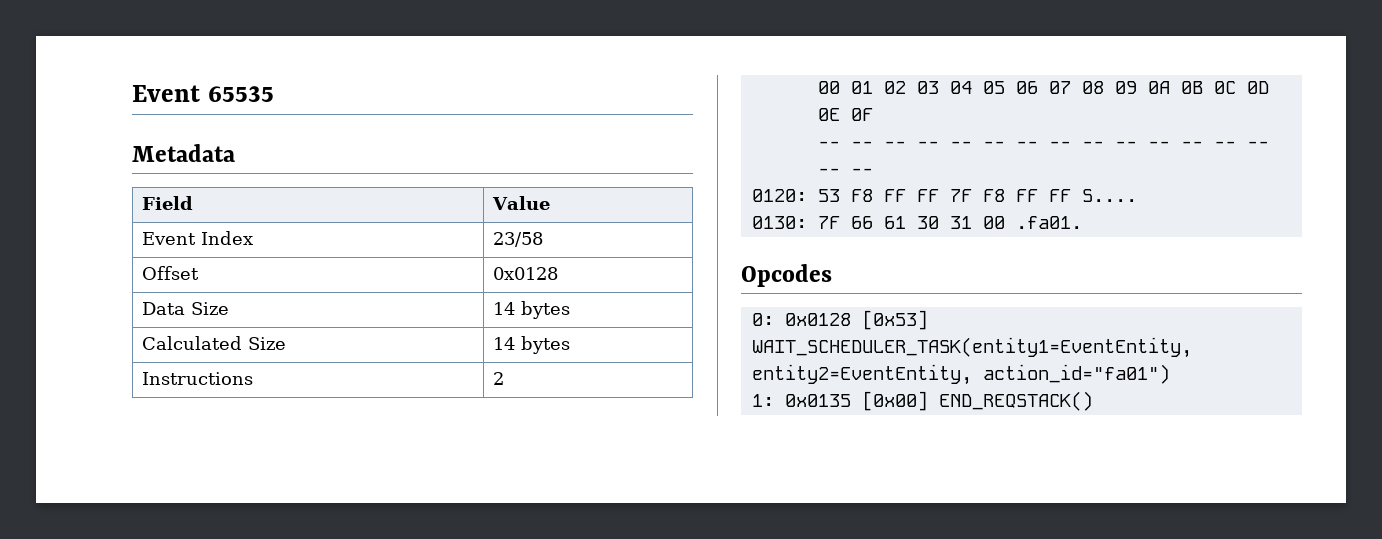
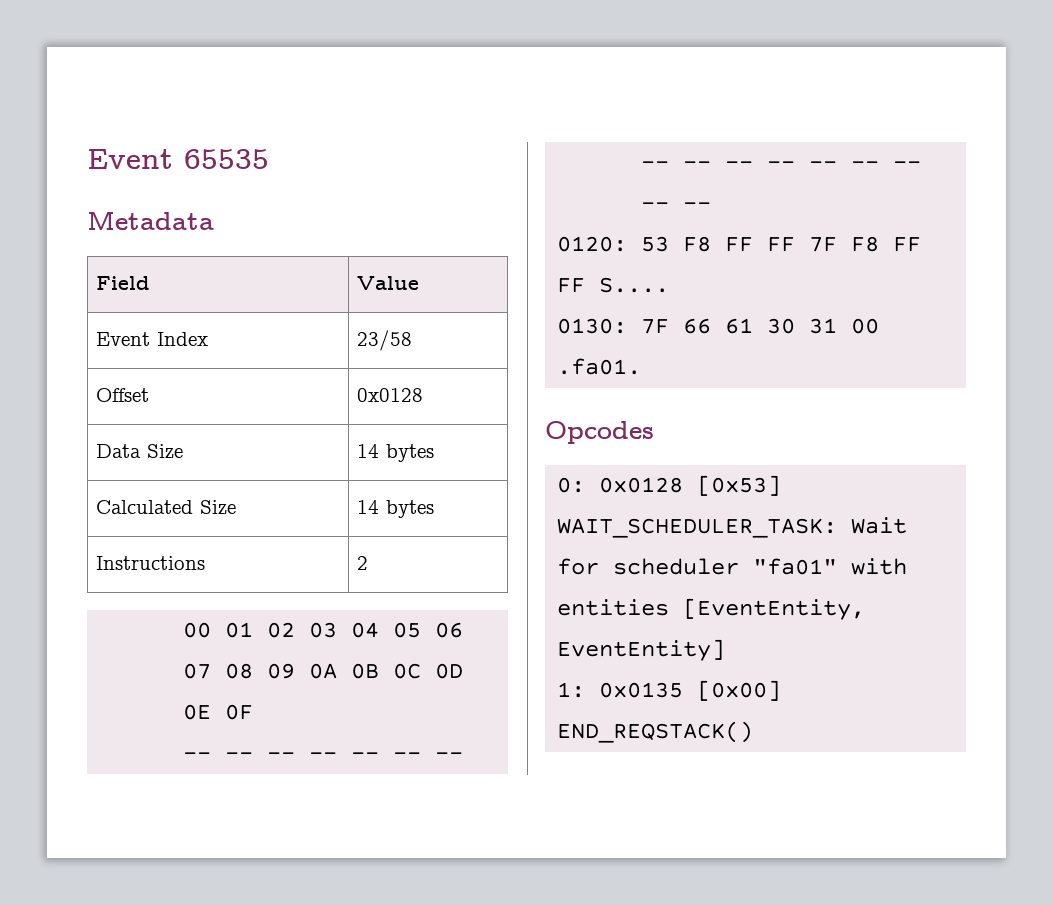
[751,337,1192,358] [751,364,1170,385] WAIT_SCHEDULER_TASK(entity1=EventEntity, entity2=EventEntity, action_id="fa01") -> [557,517,908,538] [557,558,908,575] [557,598,866,620] [557,639,726,661] WAIT_SCHEDULER_TASK: Wait for scheduler "fa01" with entities [EventEntity, EventEntity]

